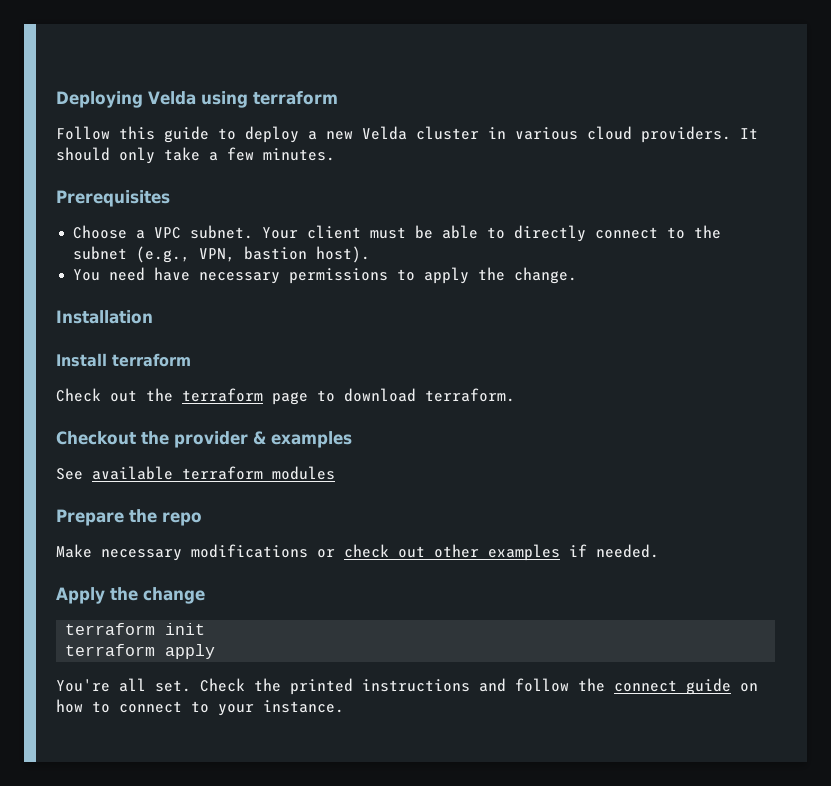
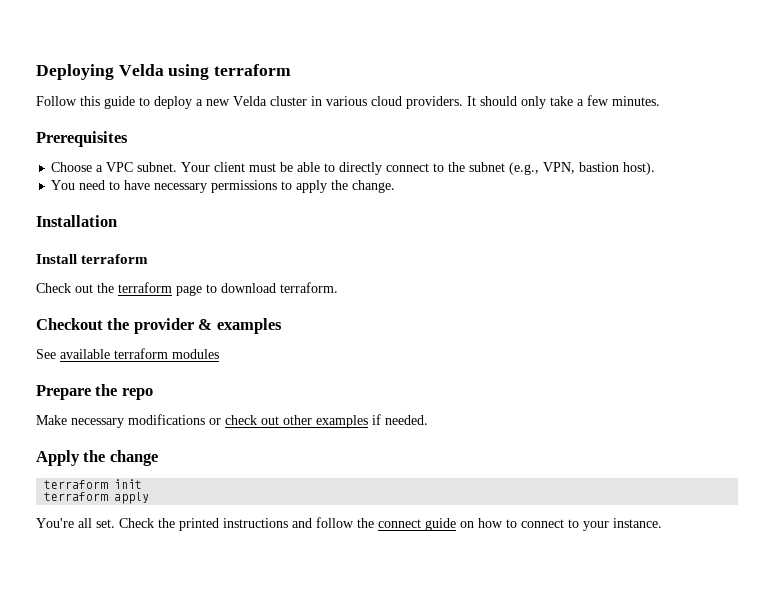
(146, 274) none -> [109,181,121,190] to

